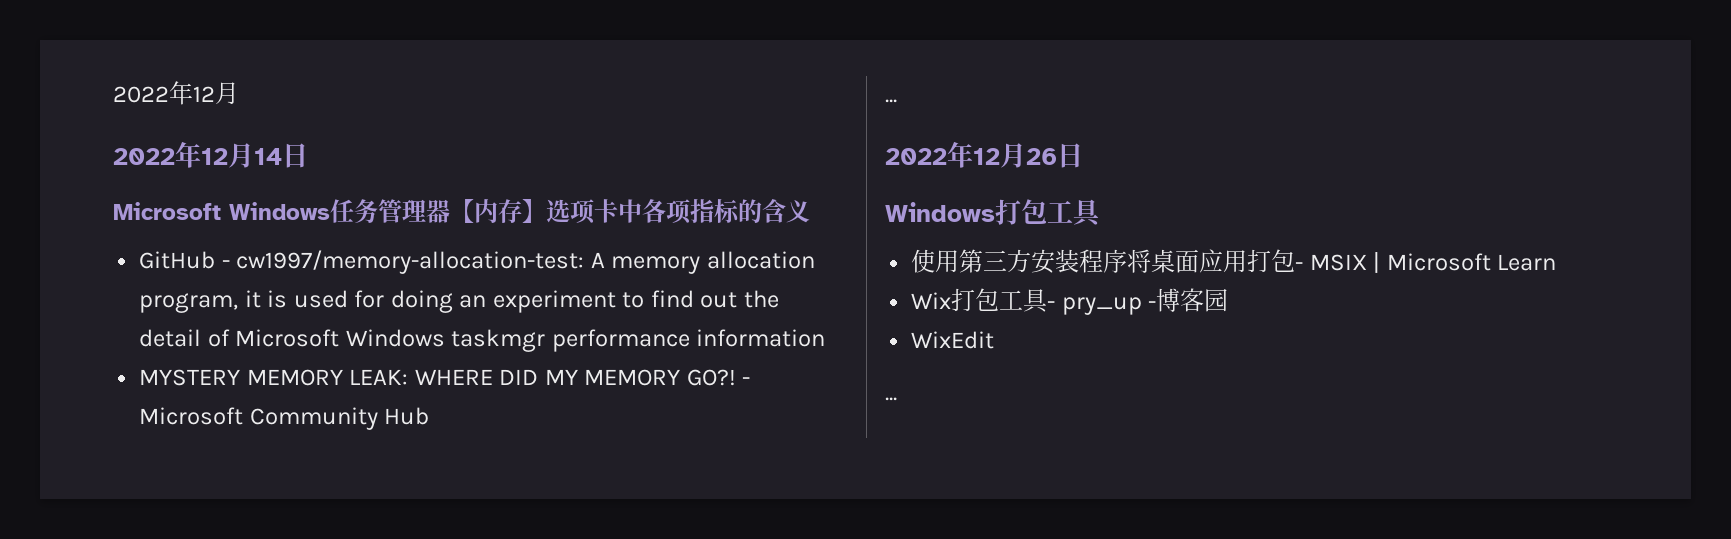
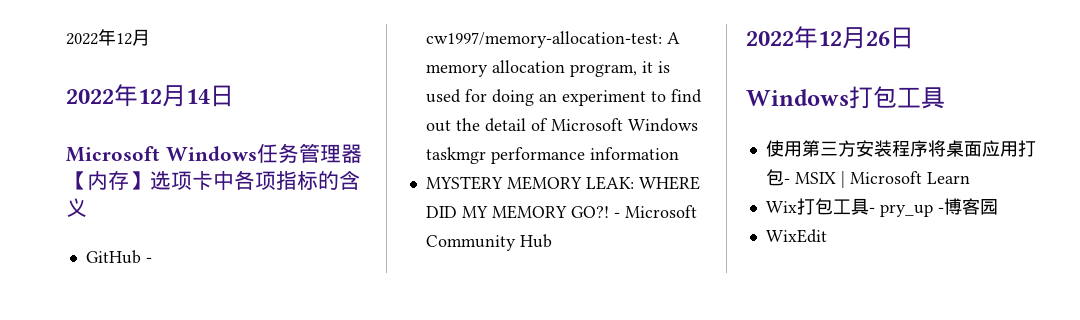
[885,99,897,103] // ... -> (552, 241) none
[885,397,897,401] // ... -> (827, 236) none

